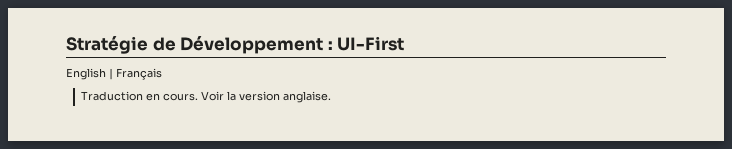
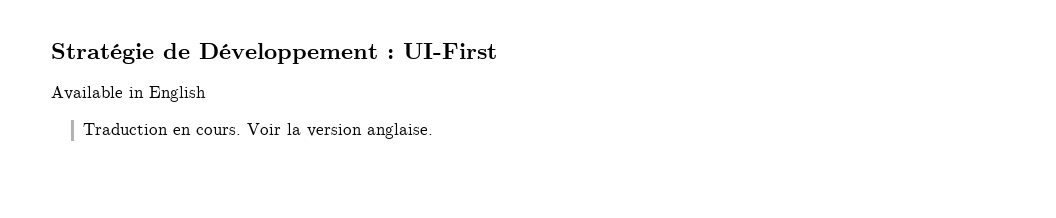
(405, 43) none -> [51,86,144,100] Available in
[109,68,162,80] | Français -> (206, 94) none

